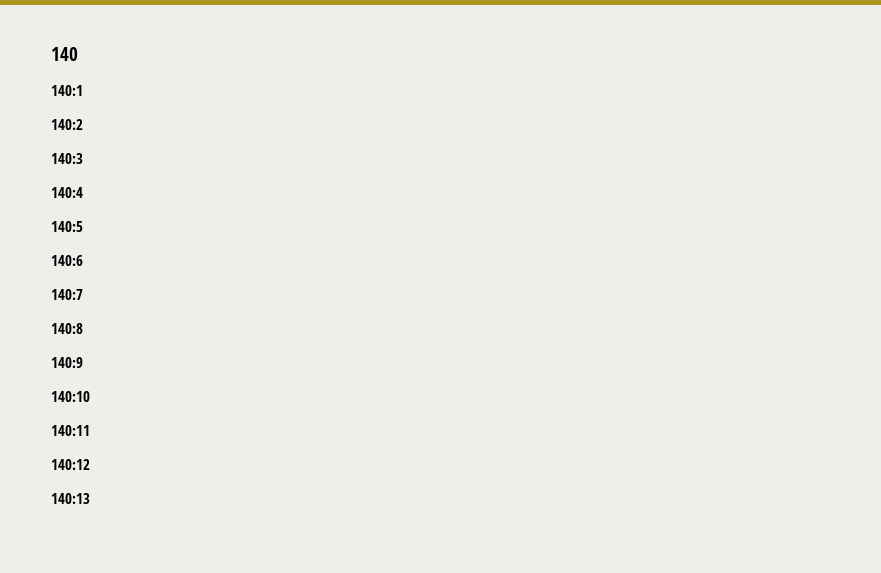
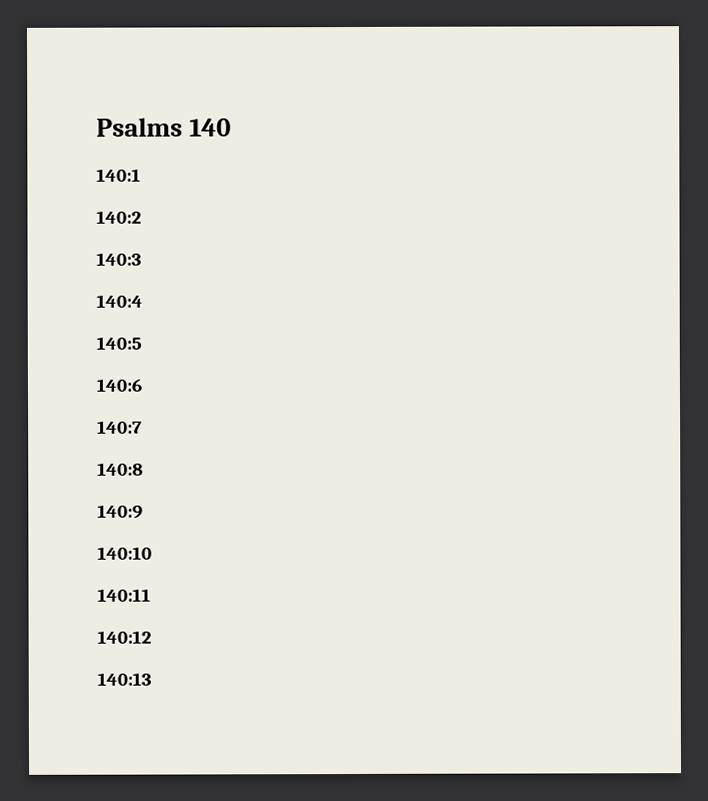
(51, 54) none -> [96,117,183,137] Psalms

